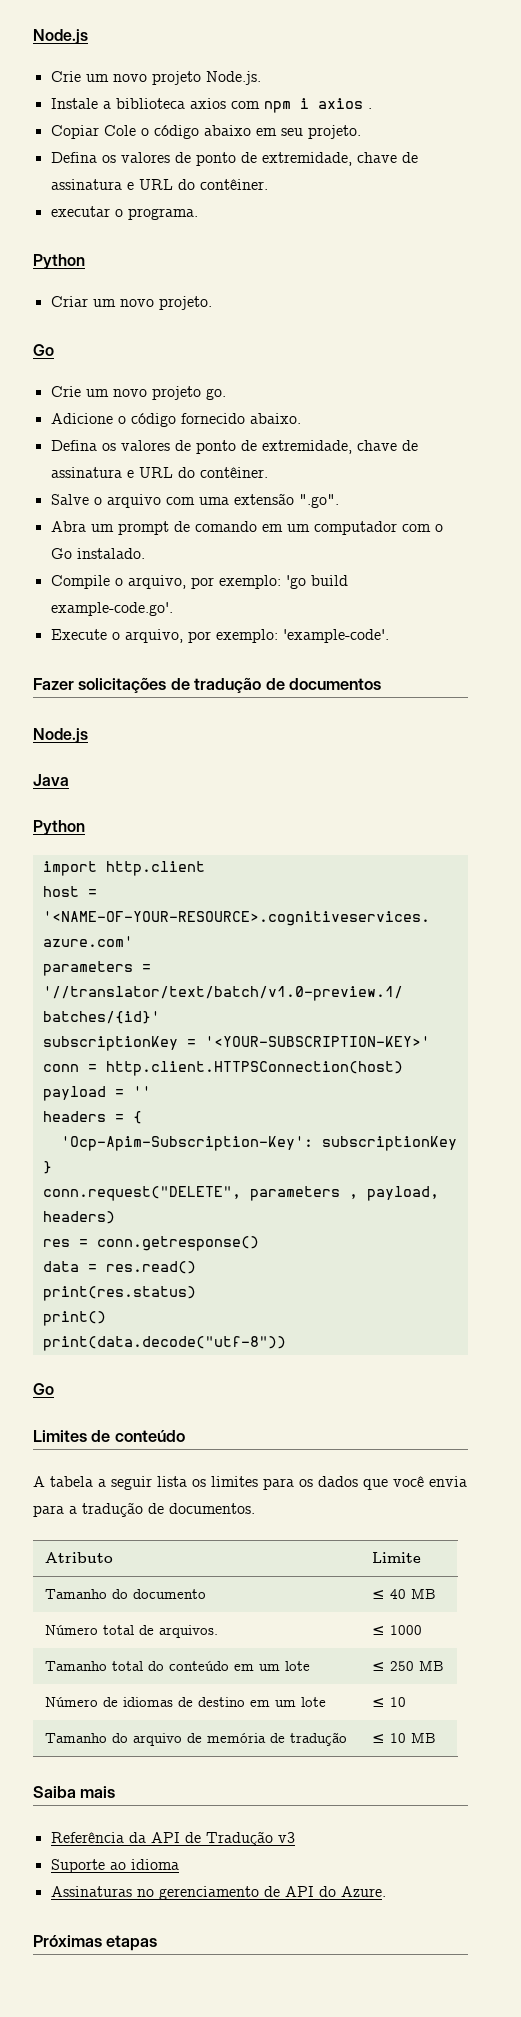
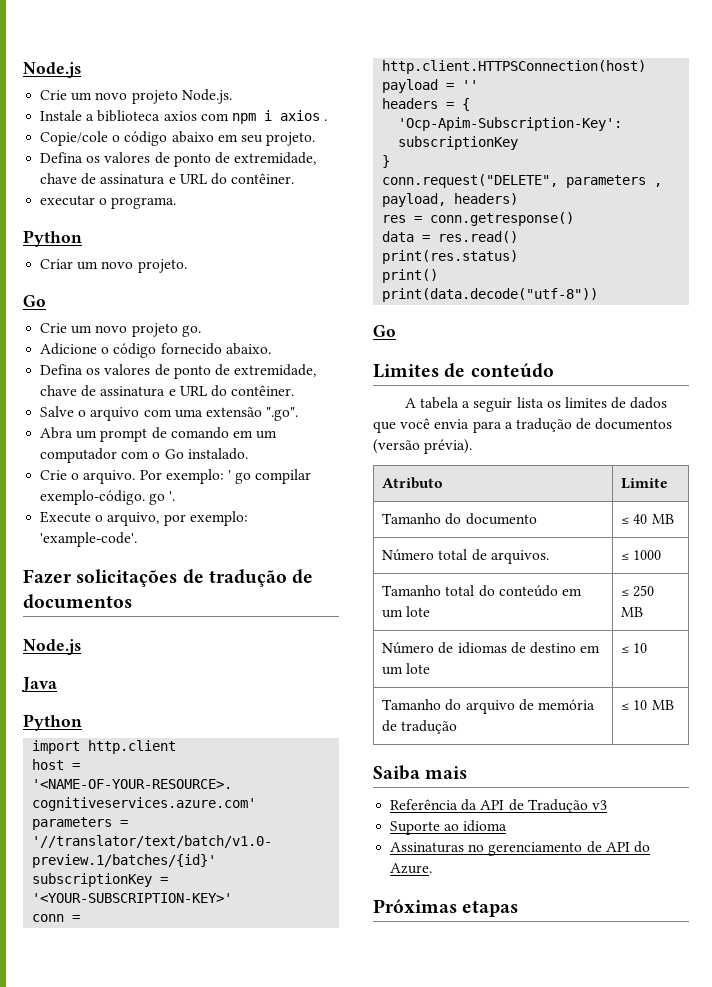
[50,125,136,139] Copiar Cole -> [40,131,109,146] Copie/cole
[50,575,348,589] [50,602,173,616] Compile o arquivo, por exemplo: 'go build example-code.go'. -> [40,469,312,484] [40,490,176,505] Crie o arquivo. Por exemplo: ' go compilar exemplo-código. go '.
[263,1478,313,1490] para os -> [611,397,627,409] de
[169,1503,255,1514] documentos. -> [595,418,673,430] [373,439,473,454] documentos (versão prévia).

